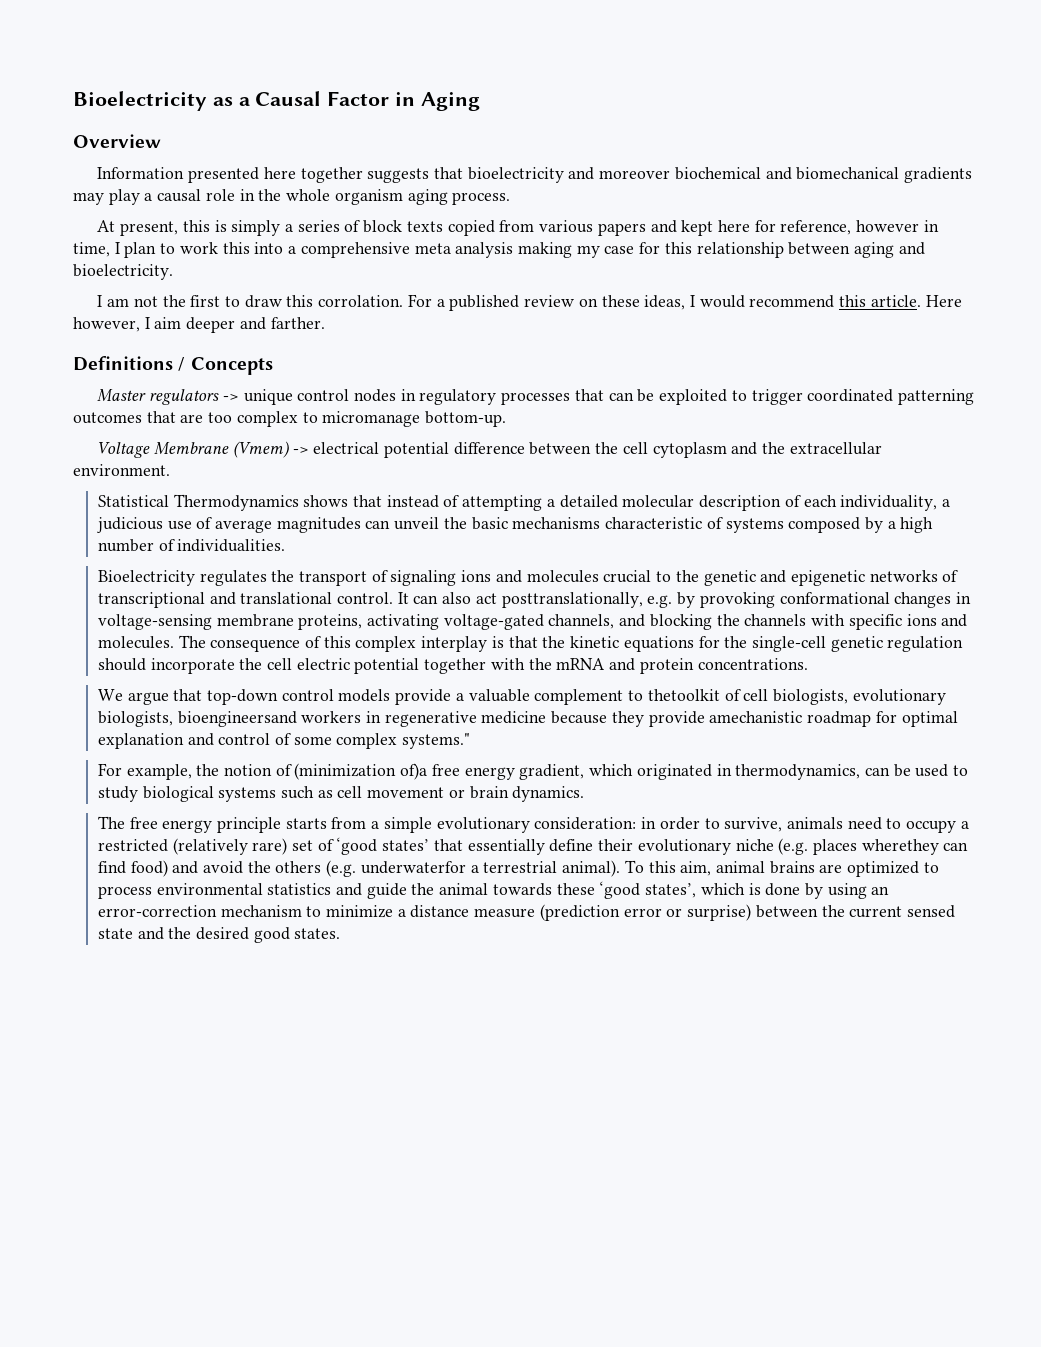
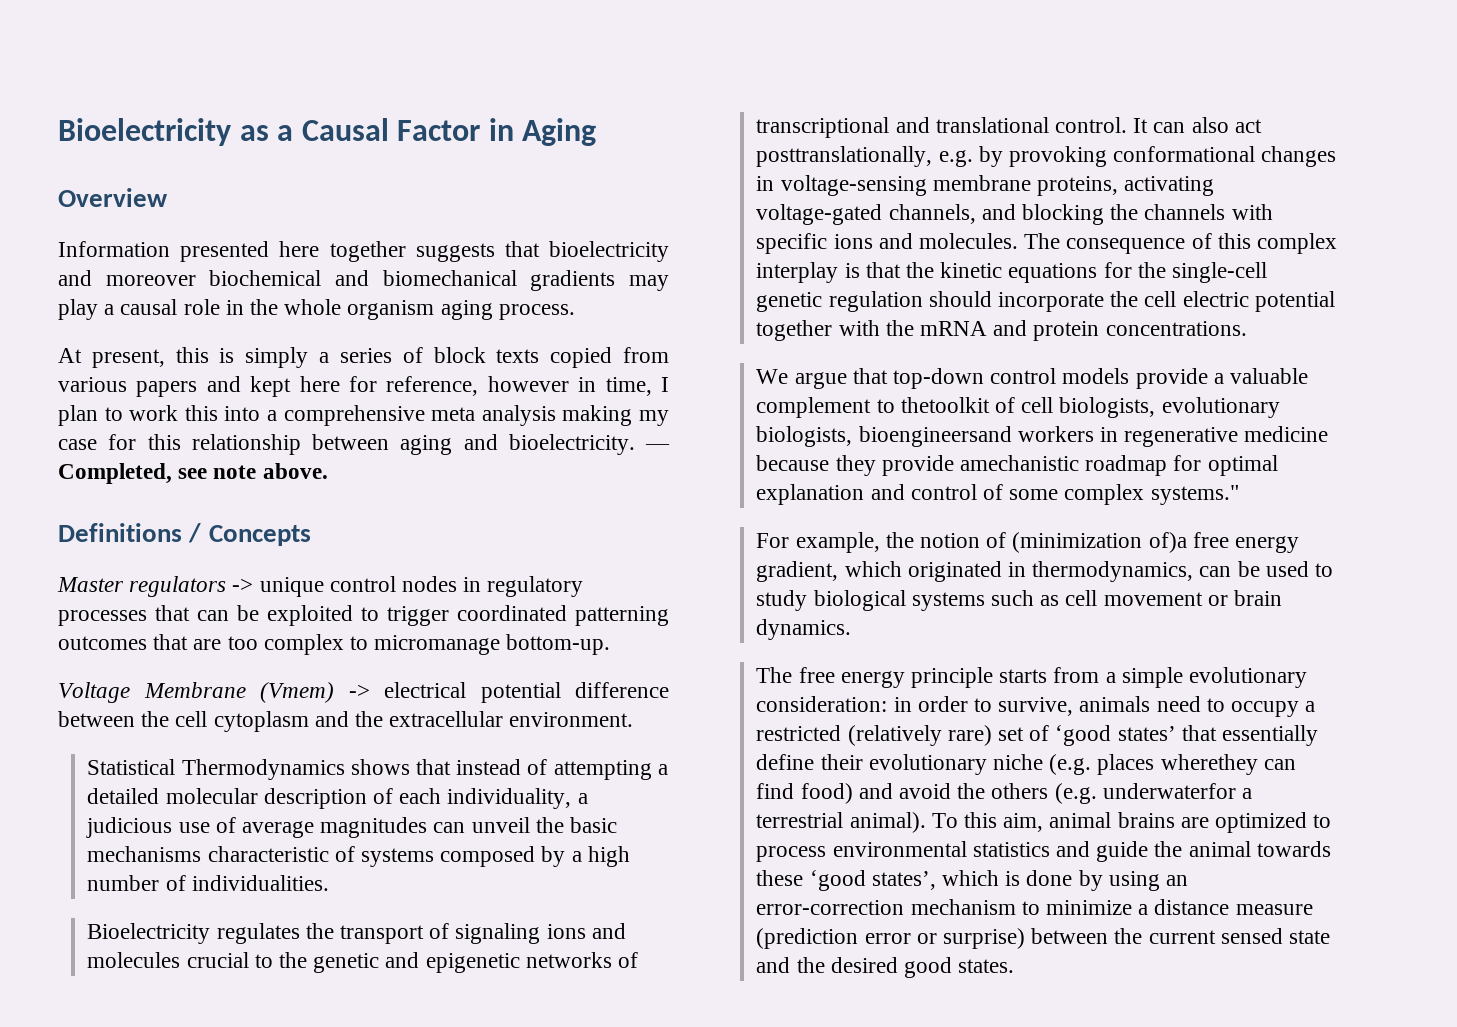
[97,294,962,311] [73,317,325,333] // I am not the first to draw this corrolation. For a published review on these ideas, I would recommend this article. Here however, I aim deeper and farther. -> [645,444,670,450] [58,463,328,484] — Completed, see note above.

